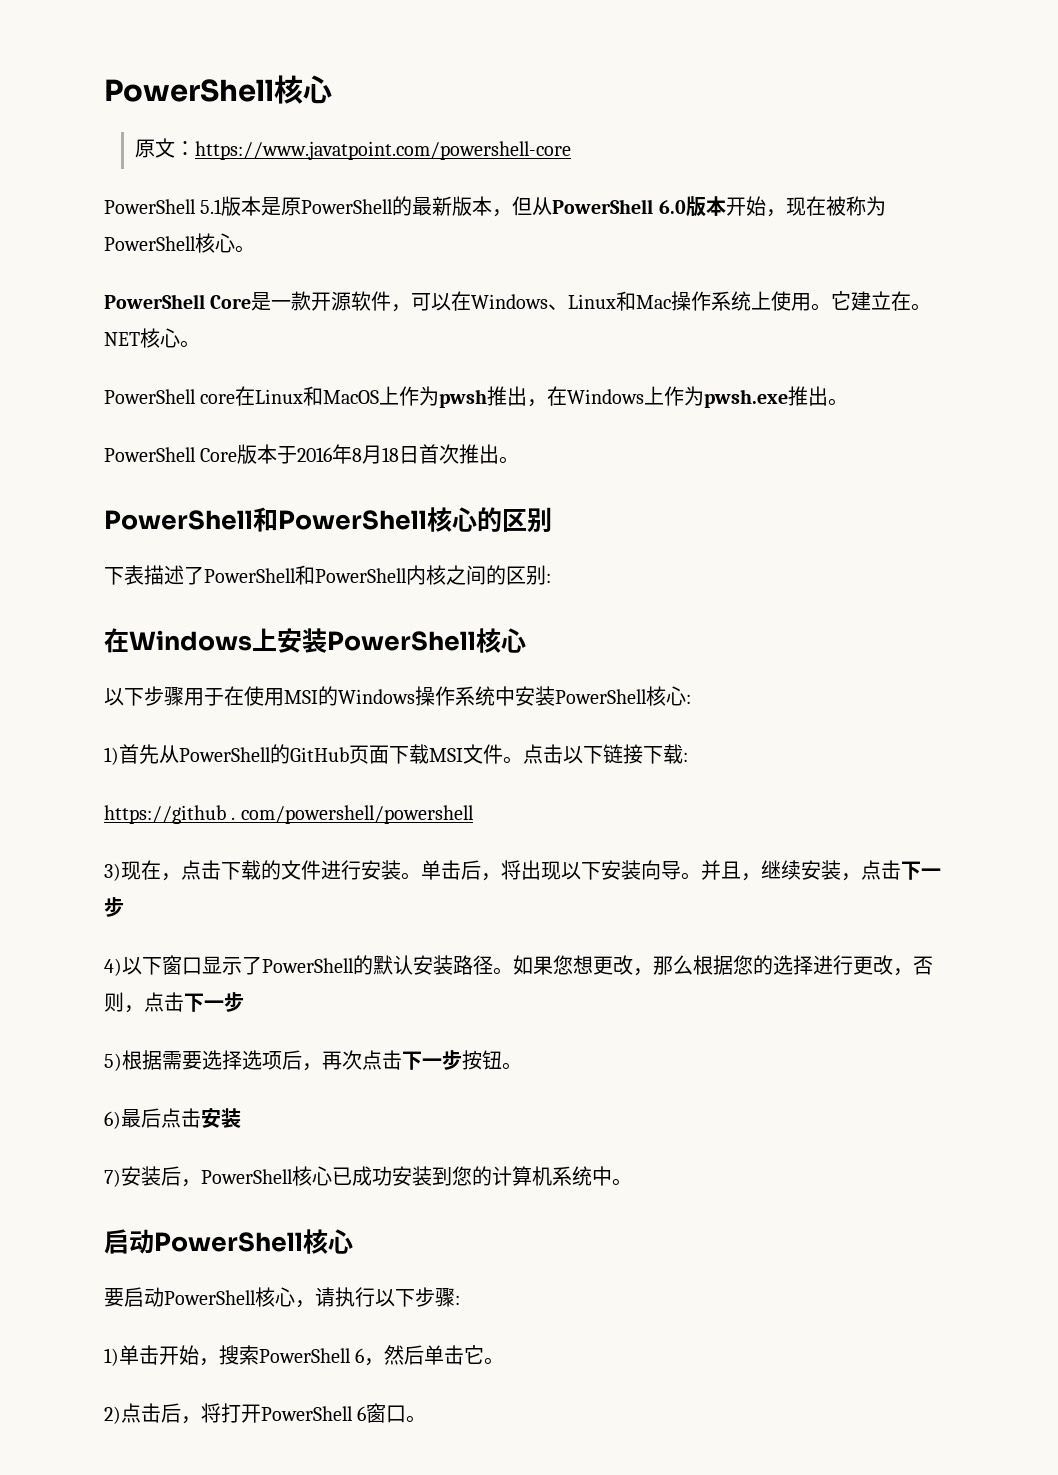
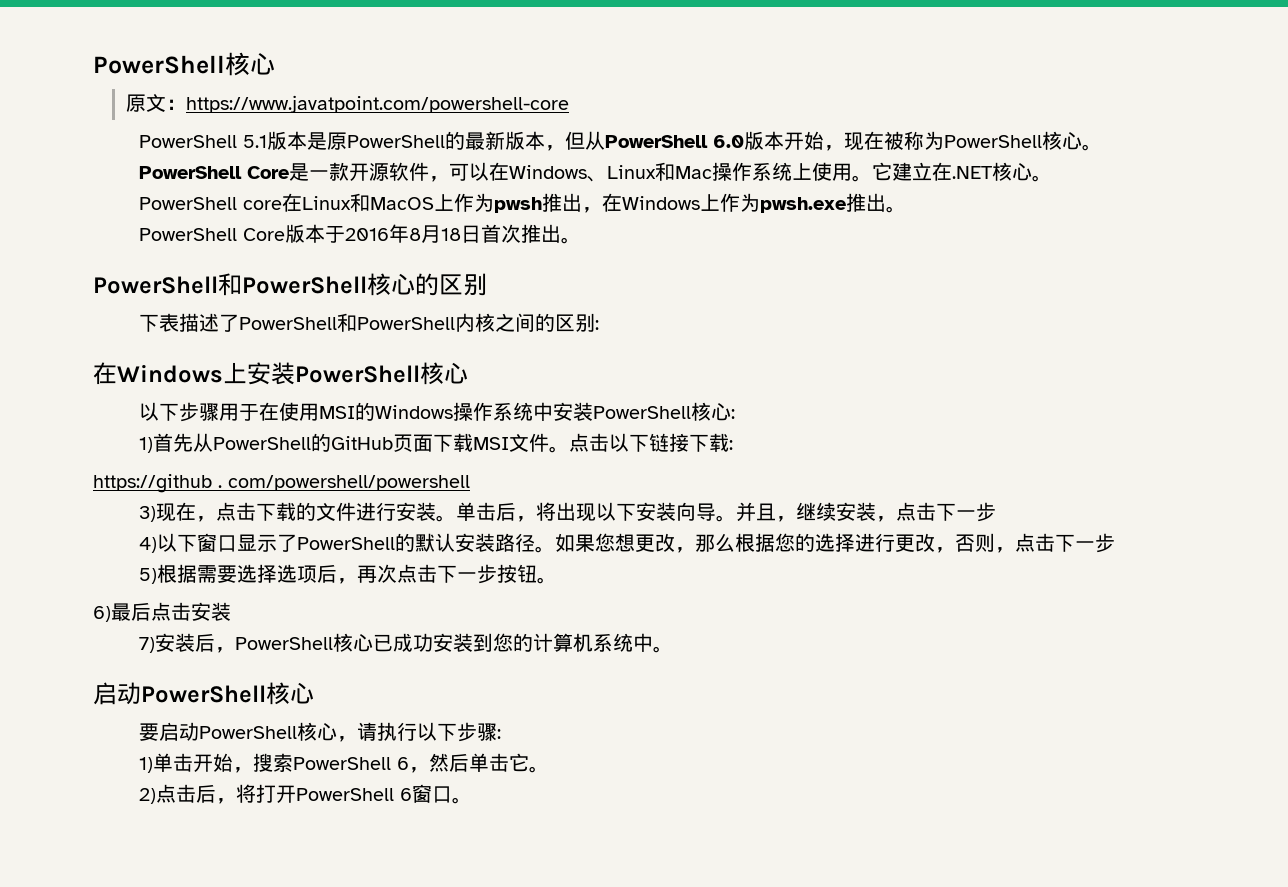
[911,303,932,311] [104,332,140,346] 。NET -> [951,166,992,179] .NET

